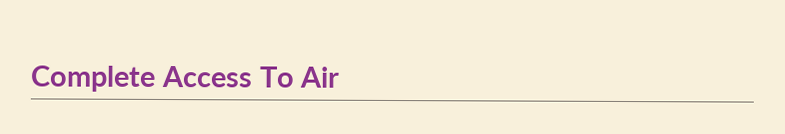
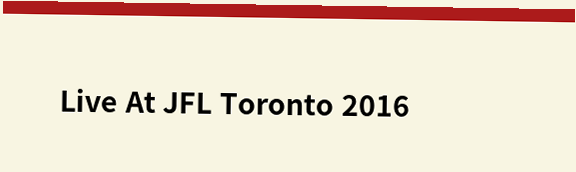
[30,65,341,92] Complete Access To Air -> [59,88,410,117] Live At JFL Toronto 2016

